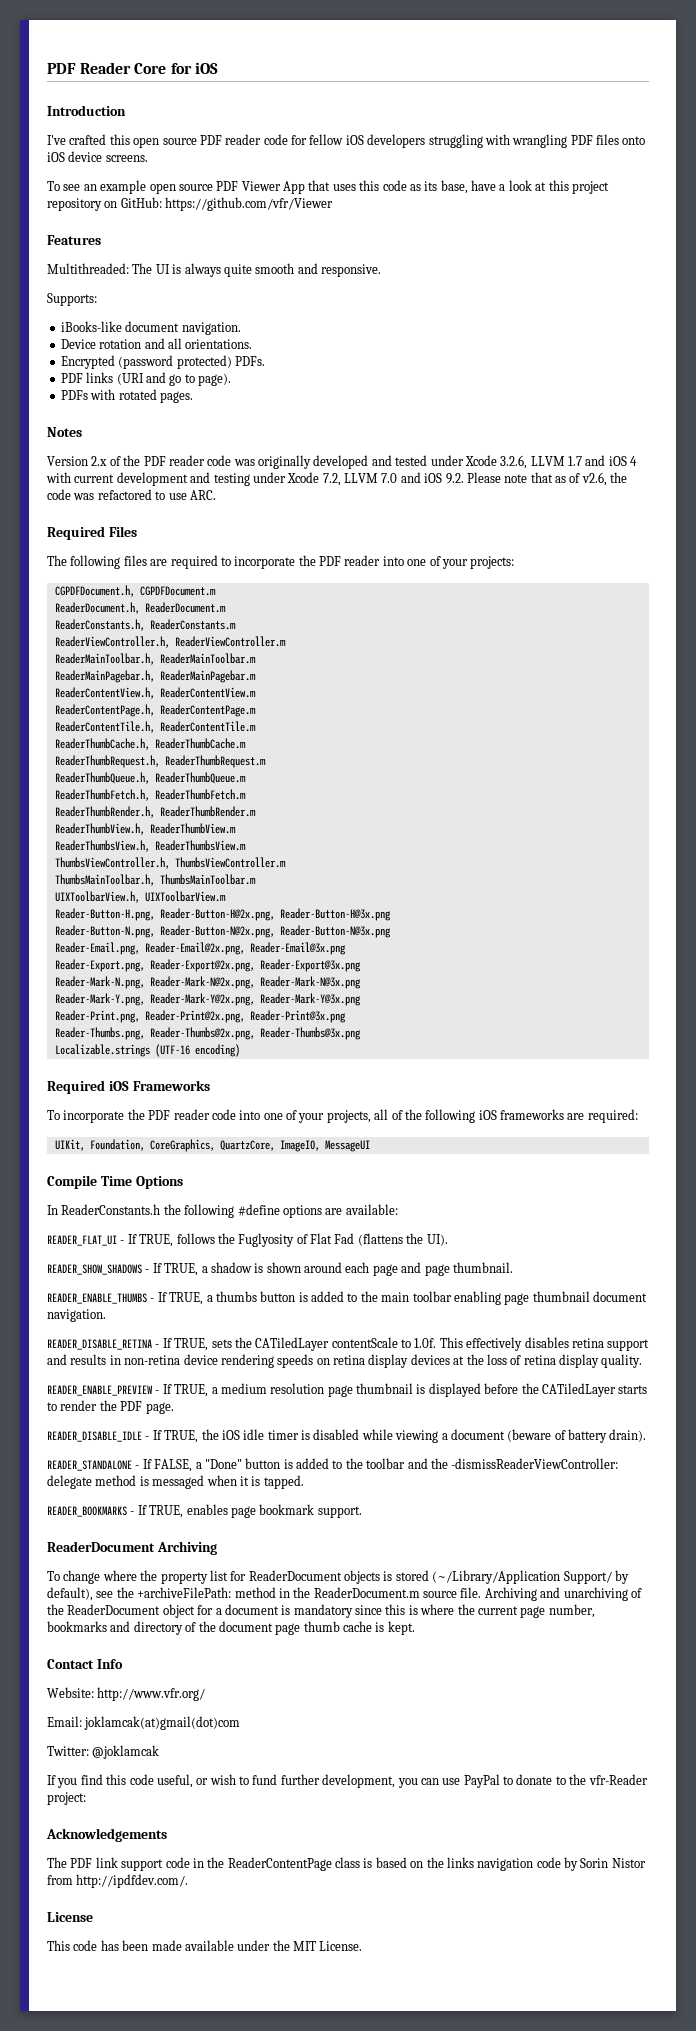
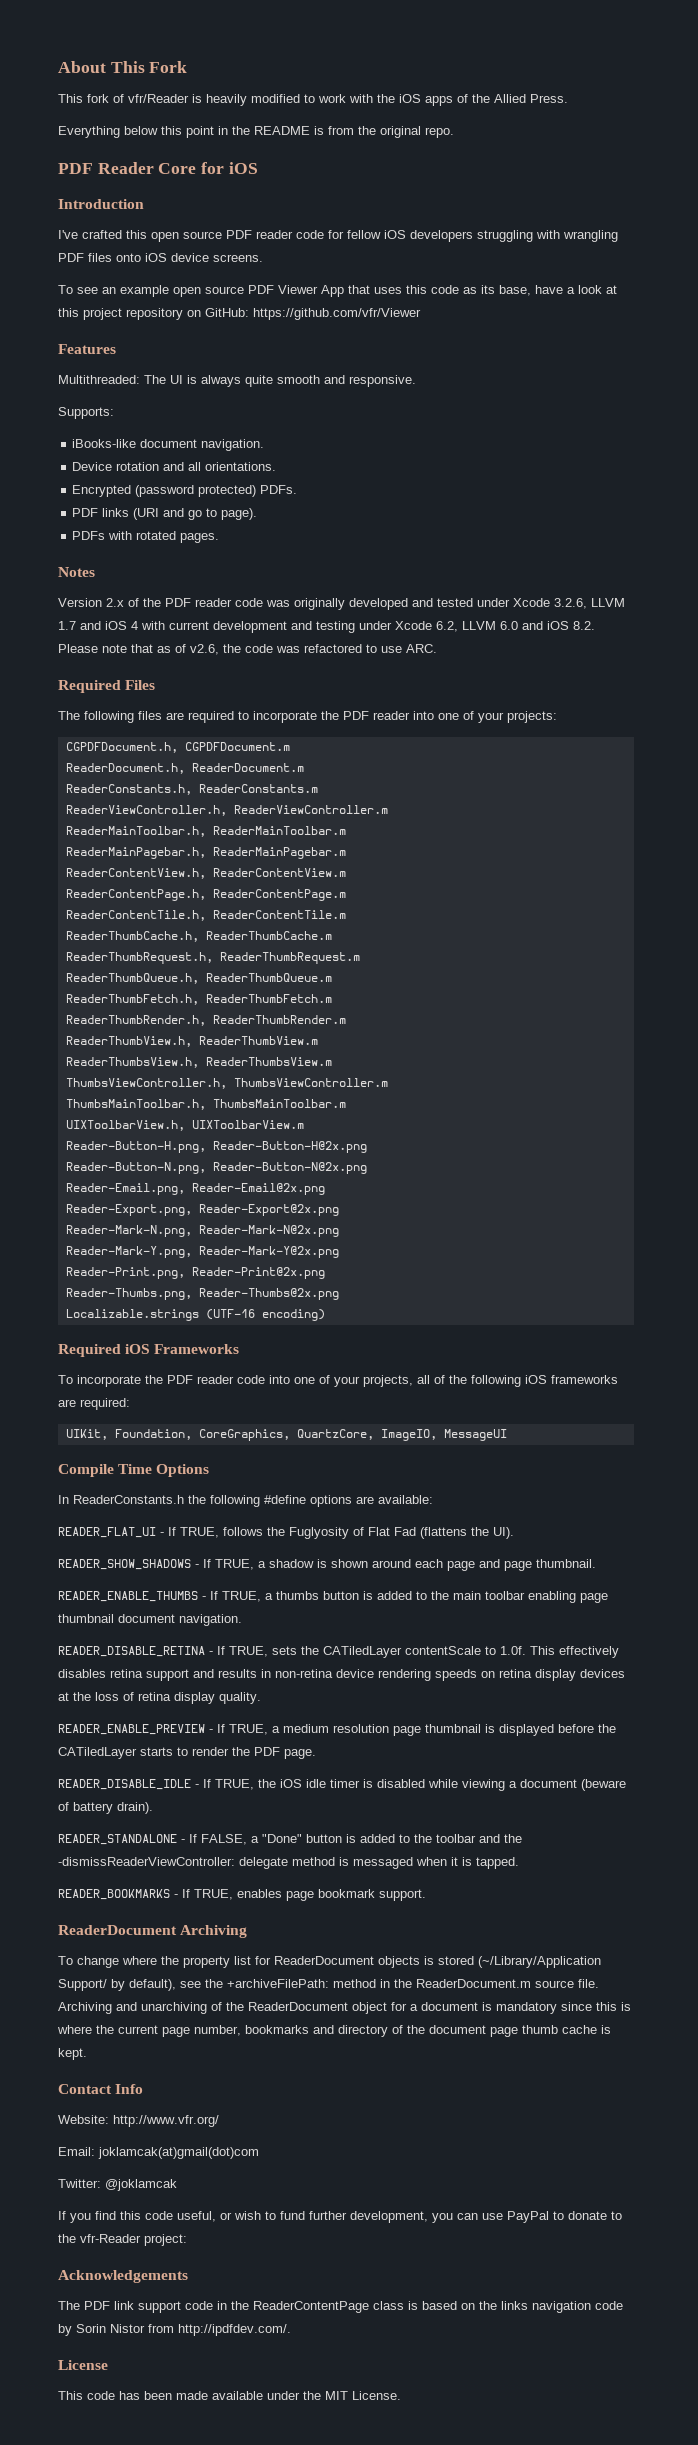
(47, 68) none -> [58,61,188,73] [58,94,568,106] [58,126,454,138] About This Fork // This fork of vfr/Reader is heavily modified to work with the iOS apps of the Allied Press. // Everything below this point in the README is from the original repo. //
[322,472,464,486] 7.2, LLVM 7.0 and iOS 9.2. -> [436,621,595,632] 6.2, LLVM 6.0 and iOS 8.2.
[159,908,391,921] Reader-Button-H@2x.png, Reader-Button-H@3x.png -> [212,1141,367,1153] Reader-Button-H@2x.png
[159,925,391,938] Reader-Button-N@2x.png, Reader-Button-N@3x.png -> [212,1162,367,1174] Reader-Button-N@2x.png
[144,942,346,955] Reader-Email@2x.png, Reader-Email@3x.png -> [191,1183,325,1195] Reader-Email@2x.png
[149,959,361,972] Reader-Export@2x.png, Reader-Export@3x.png -> [198,1204,339,1216] Reader-Export@2x.png
[149,976,361,989] Reader-Mark-N@2x.png, Reader-Mark-N@3x.png -> [198,1225,339,1237] Reader-Mark-N@2x.png
[149,993,361,1006] Reader-Mark-Y@2x.png, Reader-Mark-Y@3x.png -> [198,1246,339,1258] Reader-Mark-Y@2x.png
[144,1010,346,1023] Reader-Print@2x.png, Reader-Print@3x.png -> [191,1267,325,1279] Reader-Print@2x.png
[149,1027,361,1040] Reader-Thumbs@2x.png, Reader-Thumbs@3x.png -> [198,1288,339,1300] Reader-Thumbs@2x.png

